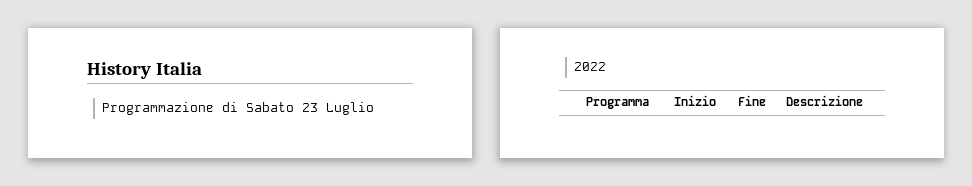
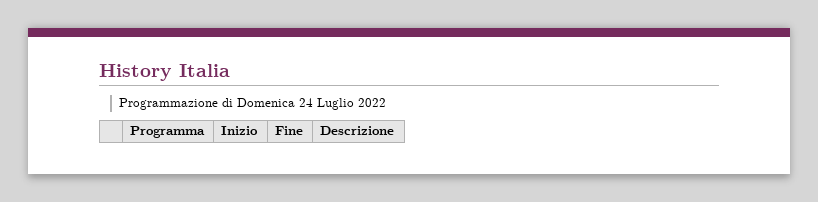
[245,102,318,112] Sabato 23 -> [236,98,313,107] Domenica 24

